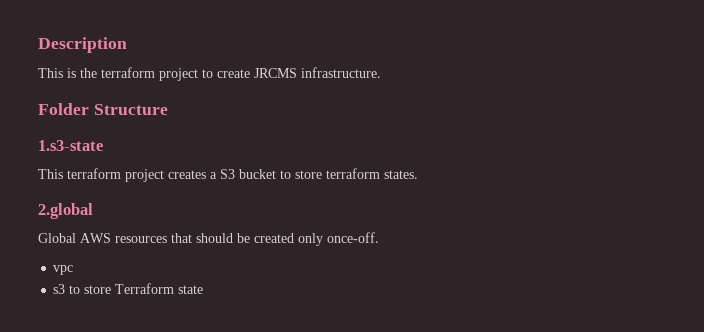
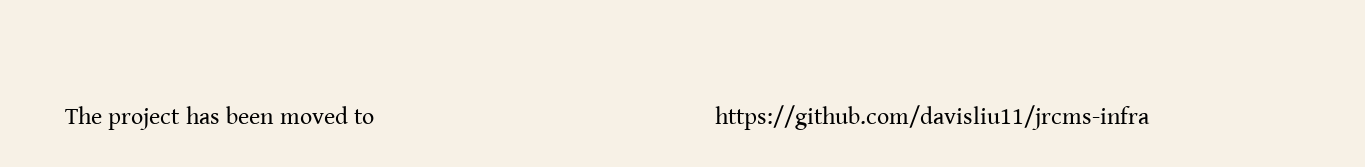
[38,37,127,53] [38,67,381,81] [38,103,168,115] [38,140,103,151] [38,168,418,182] [38,203,93,219] [38,232,379,246] [53,265,74,275] [53,283,204,294] Description // This is the terraform project to create JRCMS infrastructure. // Folder Structure // 1.s3-state // This terraform project creates a S3 bucket to store terraform states. // 2.global // Global AWS resources that should be created only once-off. // vpc // s3 to store Terraform state -> [65,105,1150,130] The project has been moved to https://github.com/davisliu11/jrcms-infra

